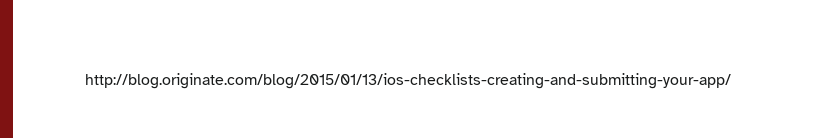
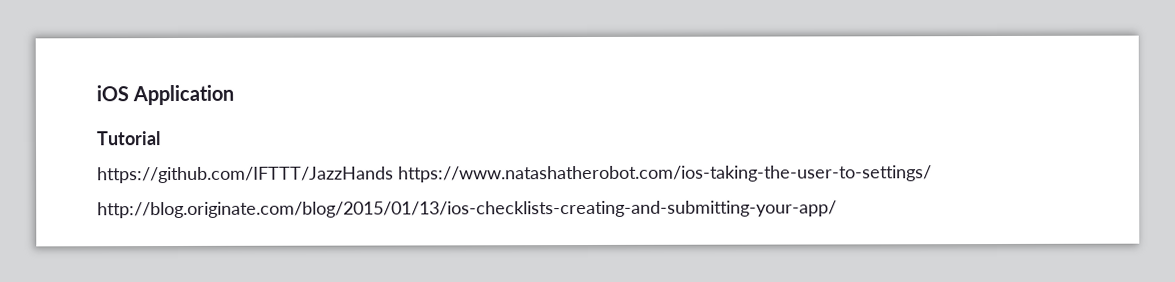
(85, 81) none -> [96,84,235,106] [96,131,161,146] [97,165,932,184] iOS Application // Tutorial // https://github.com/IFTTT/JazzHands https://www.natashatherobot.com/ios-taking-the-user-to-settings/ //

